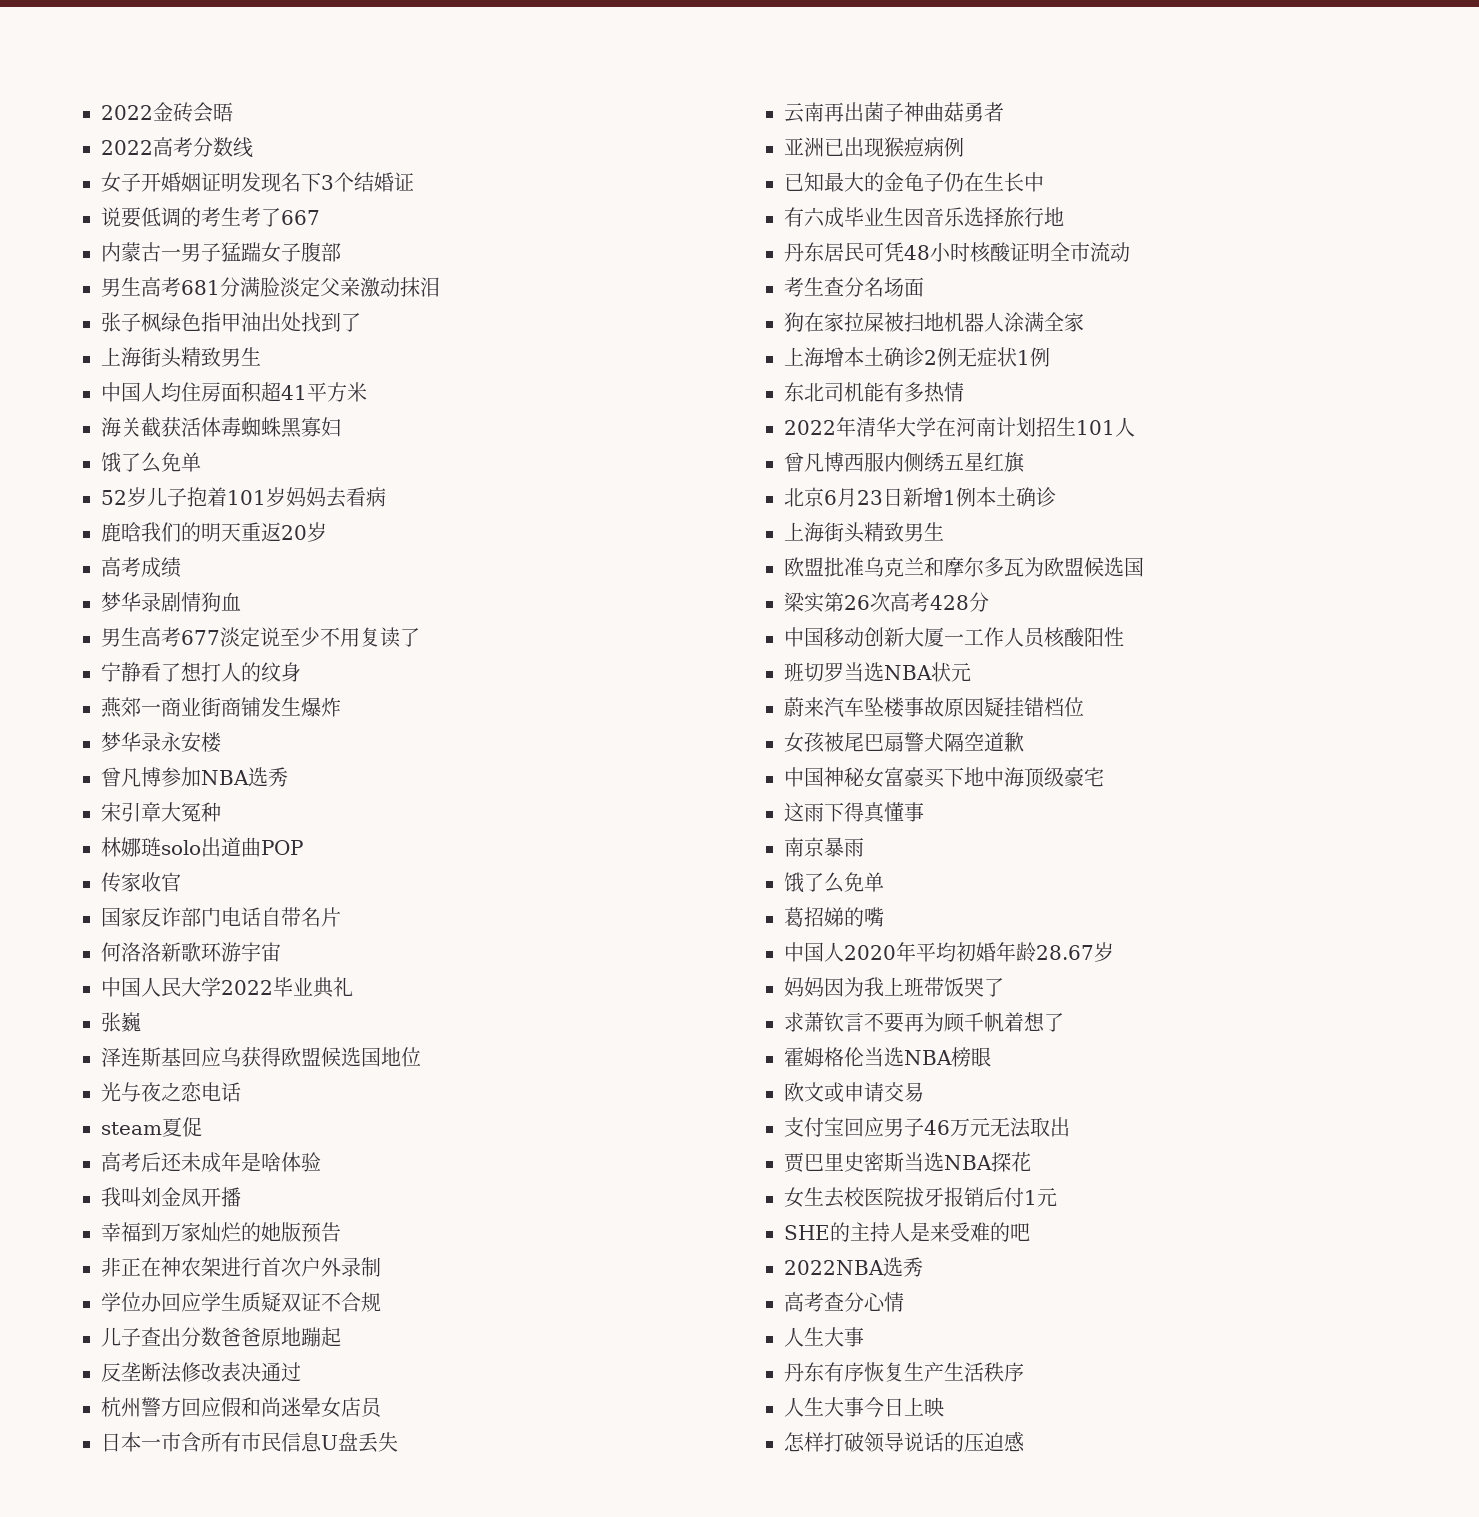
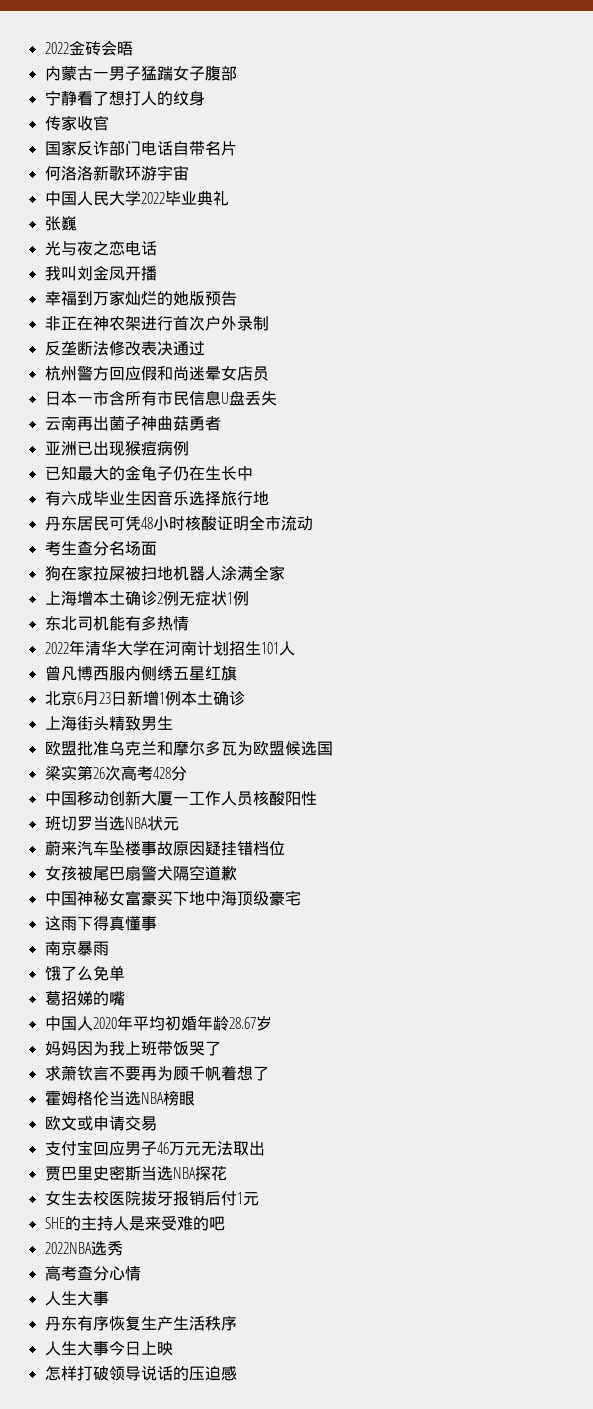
[101,137,253,158] [101,172,414,193] [101,207,320,228] // 2022高考分数线 // 女子开婚姻证明发现名下3个结婚证 // 说要低调的考生考了667 -> (133, 48) none
[101,277,440,297] [101,312,361,333] [101,347,261,368] [101,382,367,403] [101,417,341,438] [101,452,201,473] [101,487,386,508] [101,522,327,542] [101,557,181,578] [101,592,241,612] [101,627,420,648] // 男生高考681分满脸淡定父亲激动抹泪 // 张子枫绿色指甲油出处找到了 // 上海街头精致男生 // 中国人均住房面积超41平方米 // 海关截获活体毒蜘蛛黑寡妇 // 饿了么免单 // 52岁儿子抱着101岁妈妈去看病 // 鹿晗我们的明天重返20岁 // 高考成绩 // 梦华录剧情狗血 // 男生高考677淡定说至少不用复读了 -> (237, 73) none
[101,697,341,718] [101,732,221,753] [101,767,288,787] [101,802,221,822] [101,837,303,857] // 燕郊一商业街商铺发生爆炸 // 梦华录永安楼 // 曾凡博参加NBA选秀 // 宋引章大冤种 // 林娜琏solo出道曲POP -> (205, 98) none
[101,1047,421,1067] [101,1082,241,1102] [101,1117,202,1137] [101,1152,321,1173] 泽连斯基回应乌获得欧盟候选国地位 // 光与夜之恋电话 // steam夏促 // 高考后还未成年是啥体验 -> [44,240,157,256] 光与夜之恋电话
[101,1292,381,1312] [101,1327,341,1347] // 学位办回应学生质疑双证不合规 // 儿子查出分数爸爸原地蹦起 -> (269, 323) none

